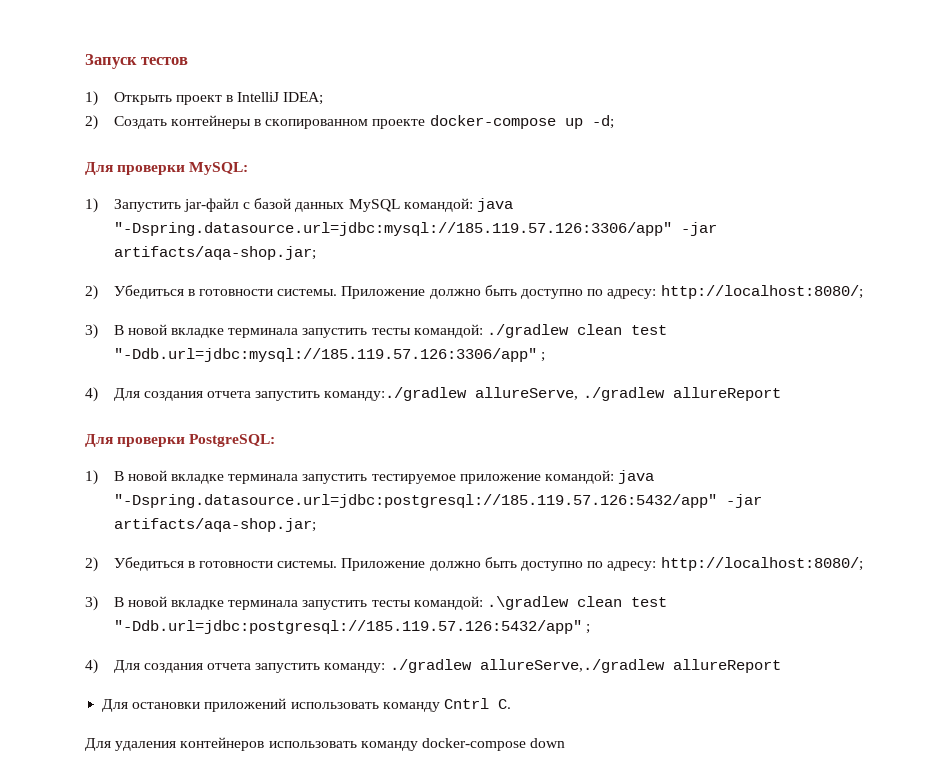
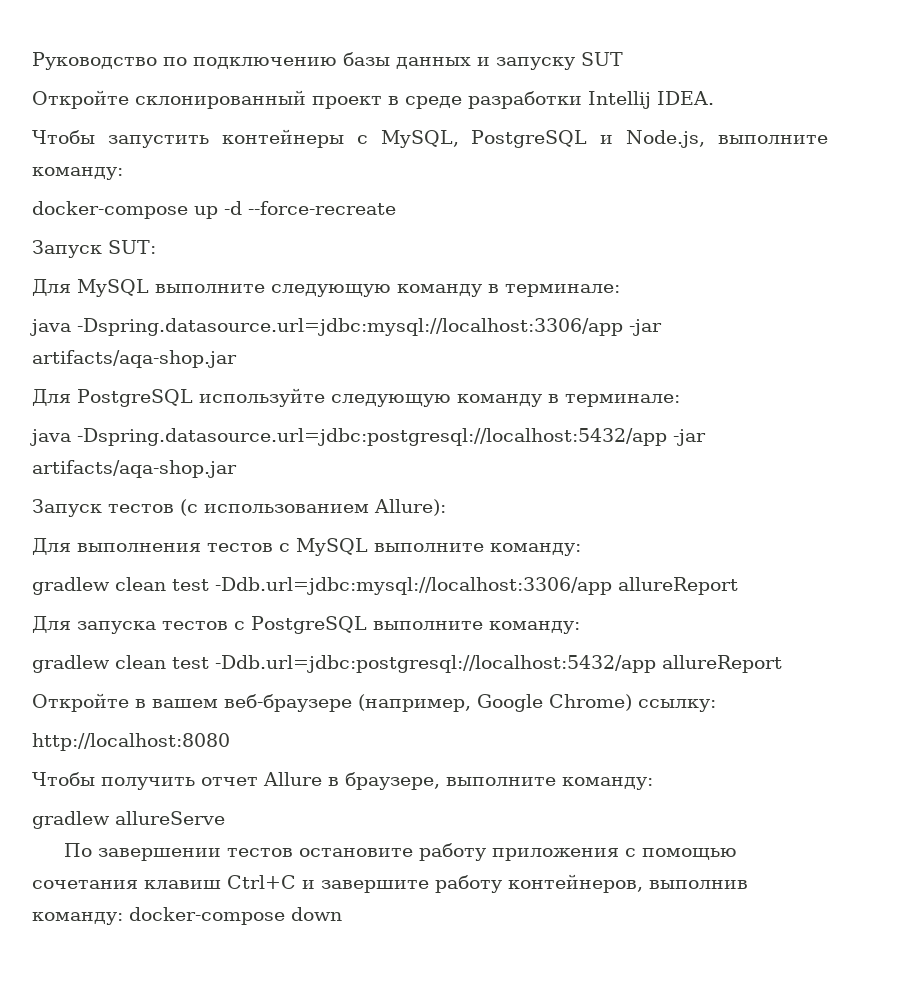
[85,54,189,69] [85,91,324,106] [85,115,614,130] [85,162,249,175] [85,198,514,213] [113,222,717,236] [113,246,316,260] [85,285,863,300] [85,324,668,339] [113,348,545,362] [85,387,781,402] [85,434,276,447] [85,470,655,485] [113,494,762,508] [113,518,316,532] [85,557,863,572] [85,596,668,611] [113,620,590,634] [85,659,781,674] [102,698,511,712] [85,737,418,751] Запуск тестов // 1) Открыть проект в IntelliJ IDEA; // 2) Создать контейнеры в скопированном проекте docker-compose up -d; // Для проверки MySQL: // 1) Запустить jar-файл с базой данных MySQL командой: java "-Dspring.datasource.url=jdbc:mysql://185.119.57.126:3306/app" -jar artifacts/aqa-shop.jar; // 2) Убедиться в готовности системы. Приложение должно быть доступно по адресу: http://localhost:8080/; // 3) В новой вкладке терминала запустить тесты командой: ./gradlew clean test "-Ddb.url=jdbc:mysql://185.119.57.126:3306/app" ; // 4) Для создания отчета запустить команду:./gradlew allureServe, ./gradlew allureReport // Для проверки PostgreSQL: // 1) В новой вкладке терминала запустить тестируемое приложение командой: java "-Dspring.datasource.url=jdbc:postgresql://185.119.57.126:5432/app" -jar artifacts/aqa-shop.jar; // 2) Убедиться в готовности системы. Приложение должно быть доступно по адресу: http://localhost:8080/; // 3) В новой вкладке терминала запустить тесты командой: .\gradlew clean test "-Ddb.url=jdbc:postgresql://185.119.57.126:5432/app" ; // 4) Для создания отчета запустить команду: ./gradlew allureServe,./gradlew allureReport // Для остановки приложений использовать команду Cntrl C. // Для удаления контейнеров использовать команду -> [32,52,623,70] [32,90,714,109] [32,129,828,148] [32,167,123,180] [32,201,396,219] [32,240,156,258] [32,279,620,297] [30,318,662,336] [32,350,237,368] [32,388,680,407] [30,428,706,446] [32,460,237,478] [32,499,446,517] [32,538,581,556] [32,577,738,595] [32,616,580,634] [32,655,782,673] [32,693,716,712] [32,733,230,751] [32,772,653,790] [32,811,225,829] [64,843,738,861] [32,874,748,893] [32,912,123,925] Руководство по подключению базы данных и запуску SUT // Откройте склонированный проект в среде разработки Intellij IDEA. // Чтобы запустить контейнеры с MySQL, PostgreSQL и Node.js, выполните команду: // docker-compose up -d --force-recreate // Запуск SUT: // Для MySQL выполните следующую команду в терминале: // java -Dspring.datasource.url=jdbc:mysql://localhost:3306/app -jar artifacts/aqa-shop.jar // Для PostgreSQL используйте следующую команду в терминале: // java -Dspring.datasource.url=jdbc:postgresql://localhost:5432/app -jar artifacts/aqa-shop.jar // Запуск тестов (с использованием Allure): // Для выполнения тестов с MySQL выполните команду: // gradlew clean test -Ddb.url=jdbc:mysql://localhost:3306/app allureReport // Для запуска тестов с PostgreSQL выполните команду: // gradlew clean test -Ddb.url=jdbc:postgresql://localhost:5432/app allureReport // Откройте в вашем веб-браузере (например, Google Chrome) ссылку: // http://localhost:8080 // Чтобы получить отчет Allure в браузере, выполните команду: // gradlew allureServe // По завершении тестов остановите работу приложения с помощью сочетания клавиш Ctrl+C и завершите работу контейнеров, выполнив команду:

